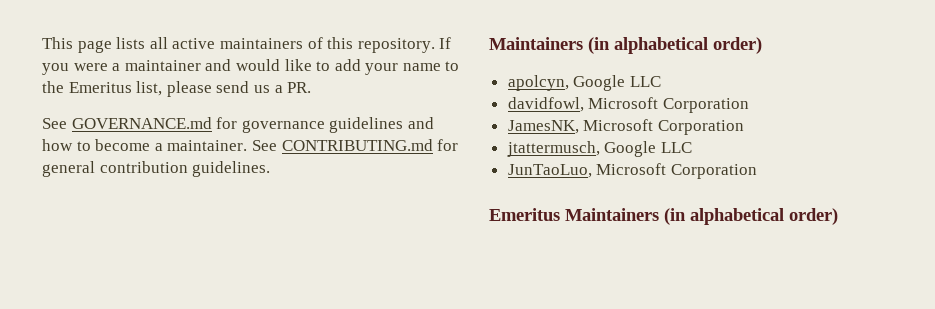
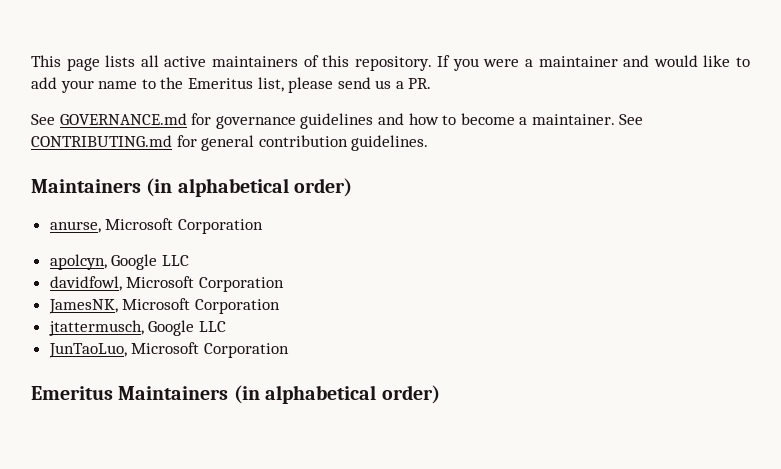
(762, 45) none -> [49,218,263,234] // anurse, Microsoft Corporation

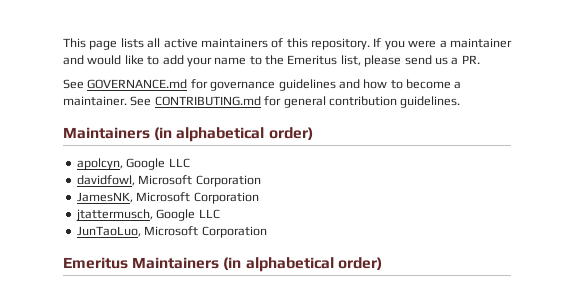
[49,218,263,234] // anurse, Microsoft Corporation -> (313, 133) none

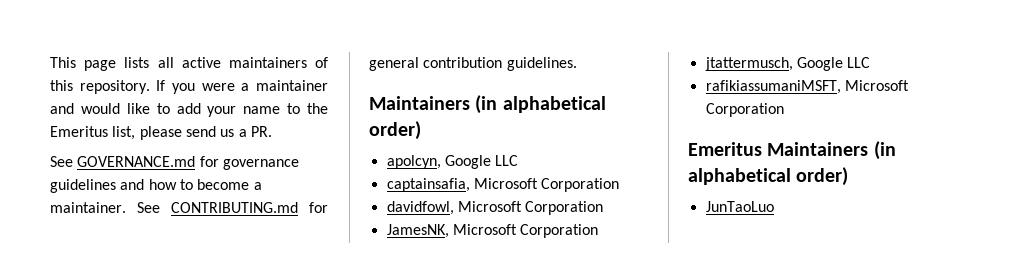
(190, 163) none -> [386,178,620,192] // captainsafia, Microsoft Corporation
[76,226,141,237] JunTaoLuo, -> [705,80,841,94] rafikiassumaniMSFT,
(382, 263) none -> [705,201,774,212] // JunTaoLuo

